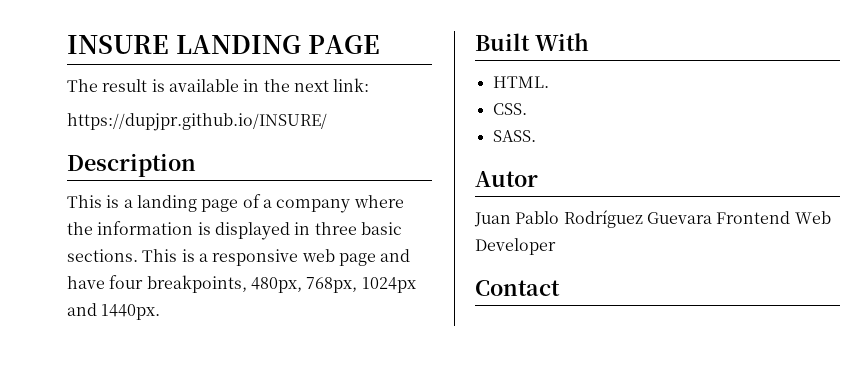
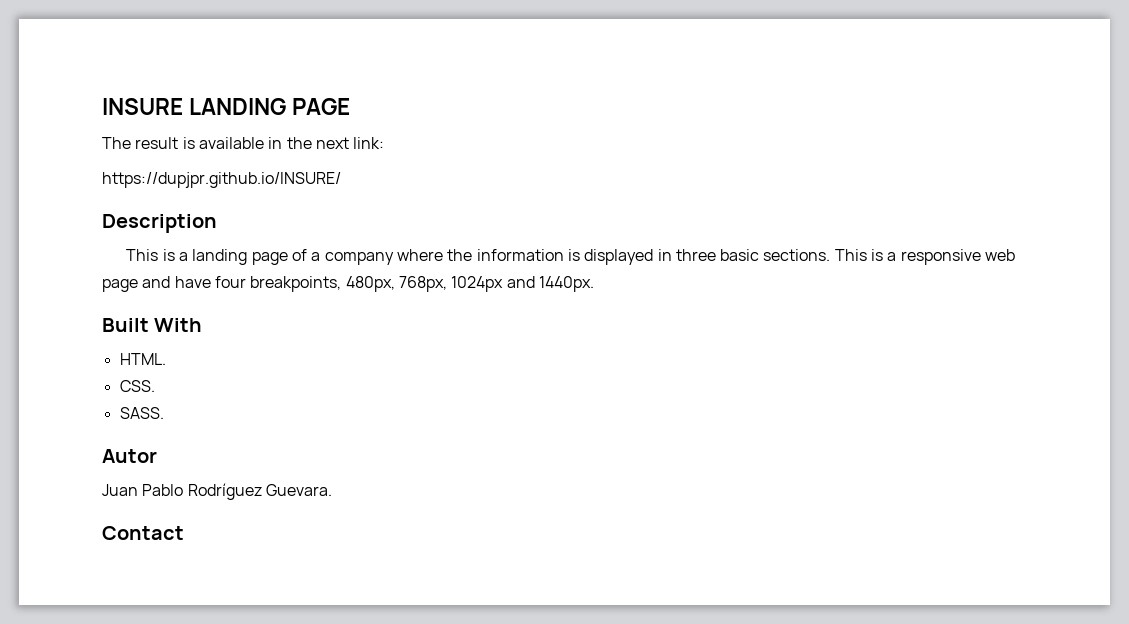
[646,211,831,224] [475,238,556,255] Guevara Frontend Web Developer -> [265,484,332,496] Guevara.

